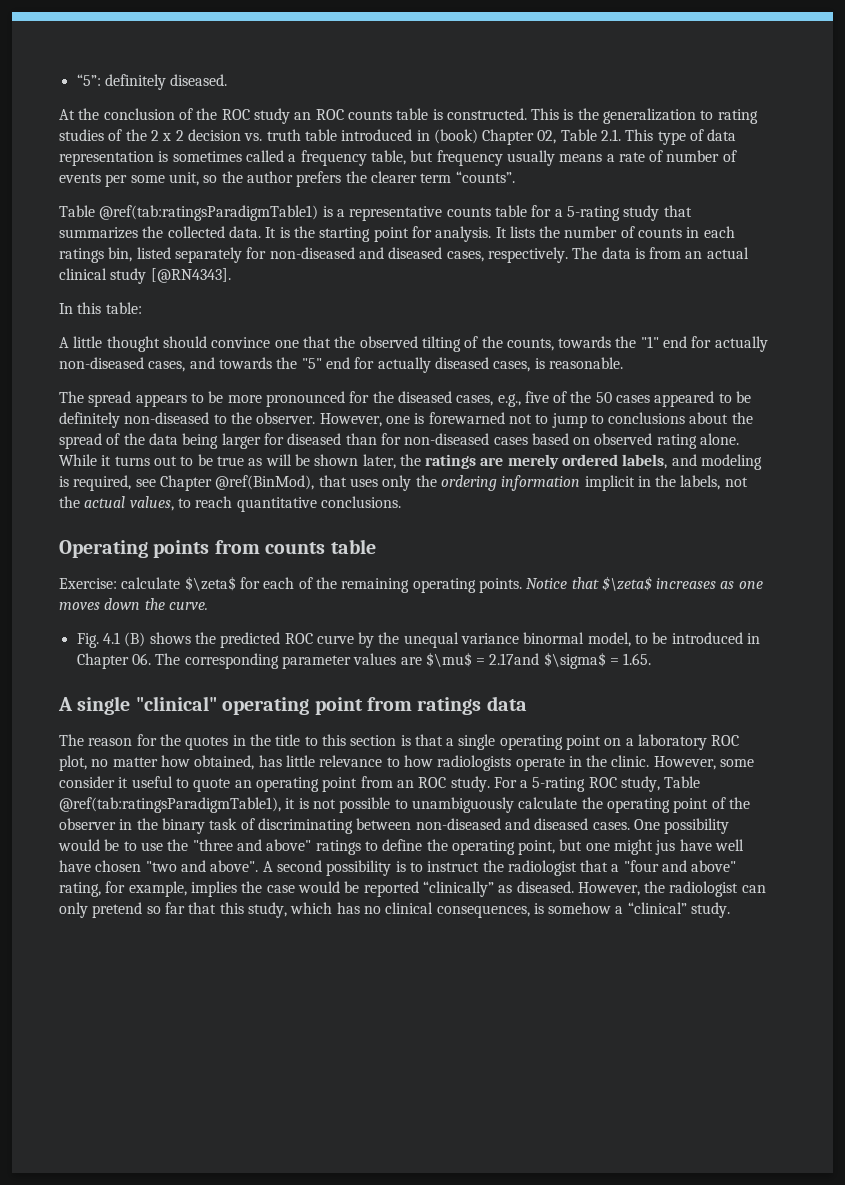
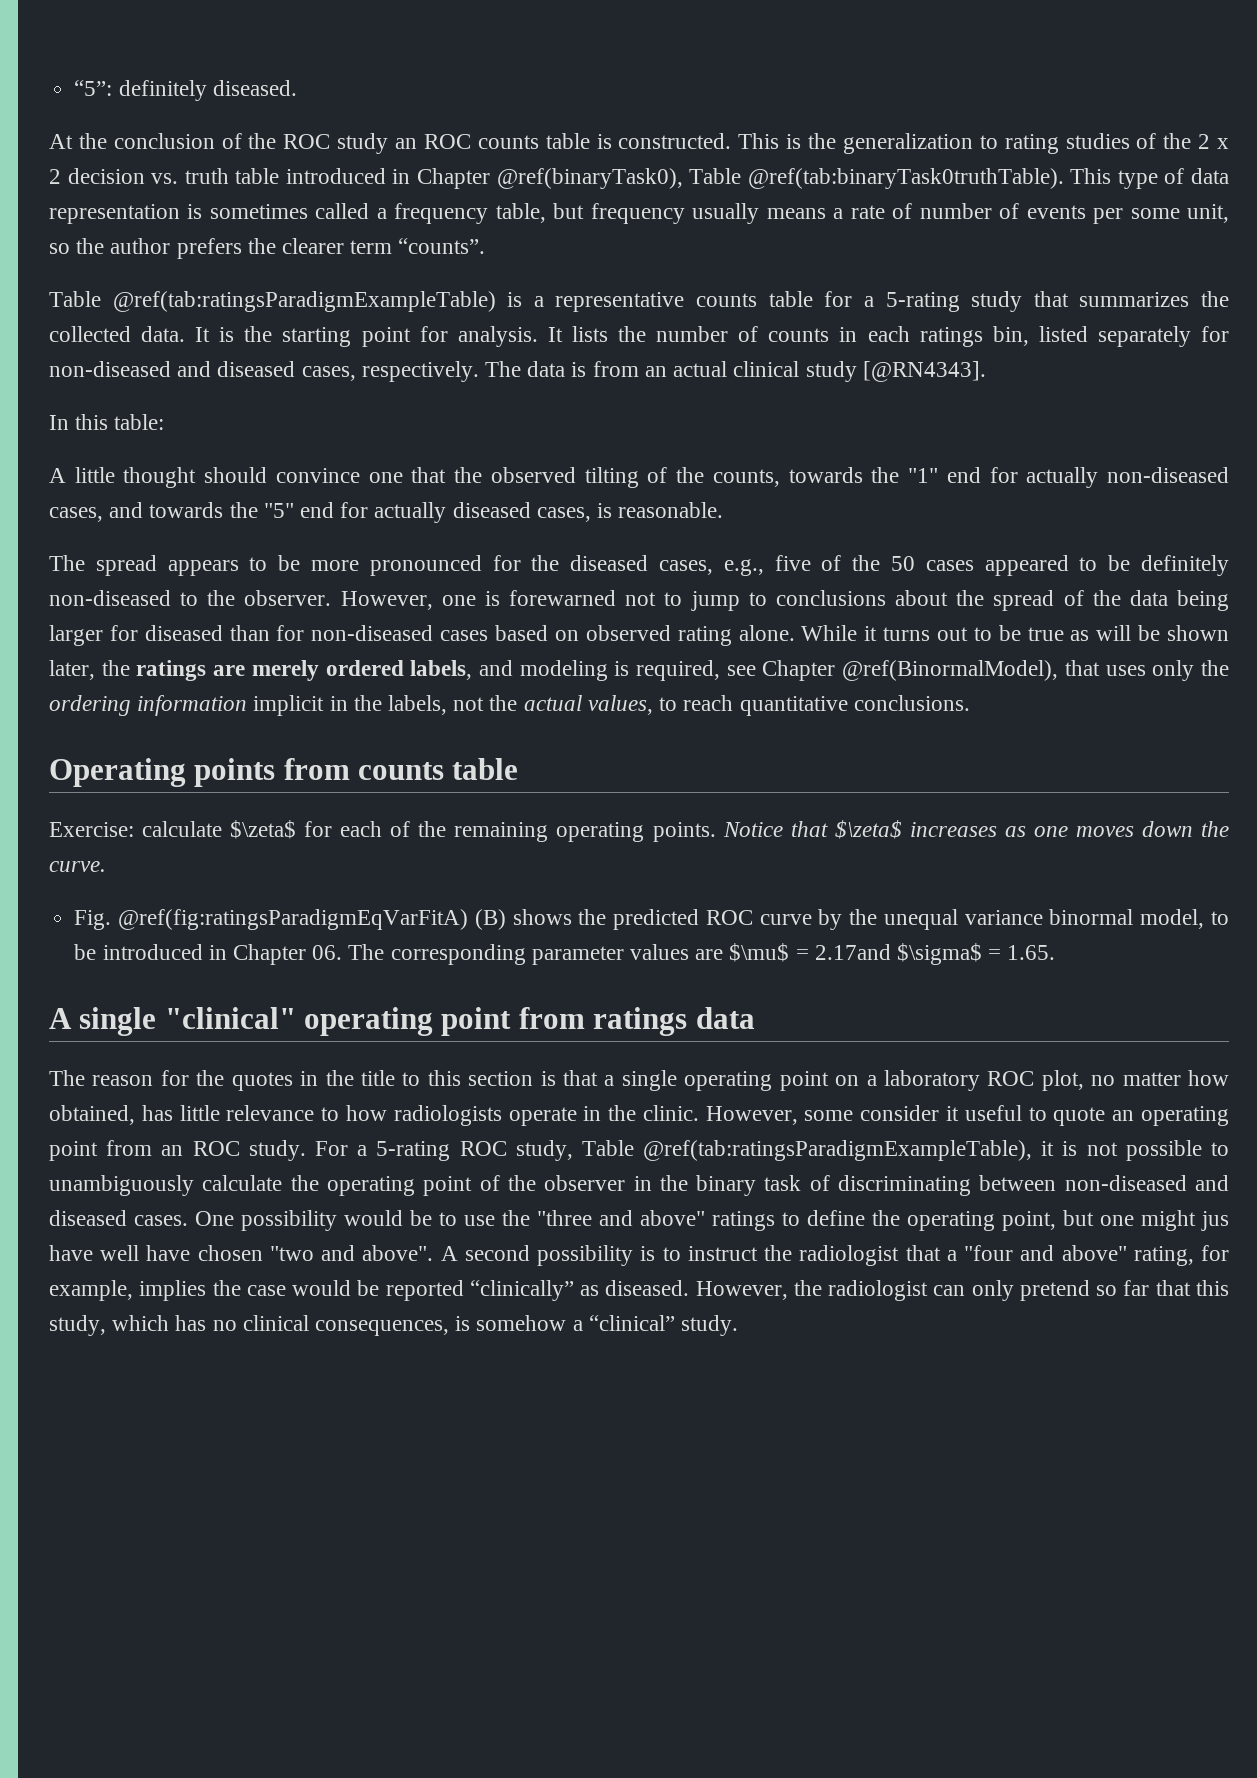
[433,129,622,145] (book) Chapter 02, Table 2.1. -> [416,168,1064,189] Chapter @ref(binaryTask0), Table @ref(tab:binaryTask0truthTable).
[99,205,319,221] @ref(tab:ratingsParadigmTable1) -> [112,291,496,312] @ref(tab:ratingsParadigmExampleTable)
[215,475,315,490] @ref(BinMod), -> [842,660,1059,681] @ref(BinormalModel),
[102,632,120,644] 4.1 -> [118,909,469,930] @ref(fig:ratingsParadigmEqVarFitA)
[59,797,281,813] @ref(tab:ratingsParadigmTable1), -> [643,1140,1033,1161] @ref(tab:ratingsParadigmExampleTable),

